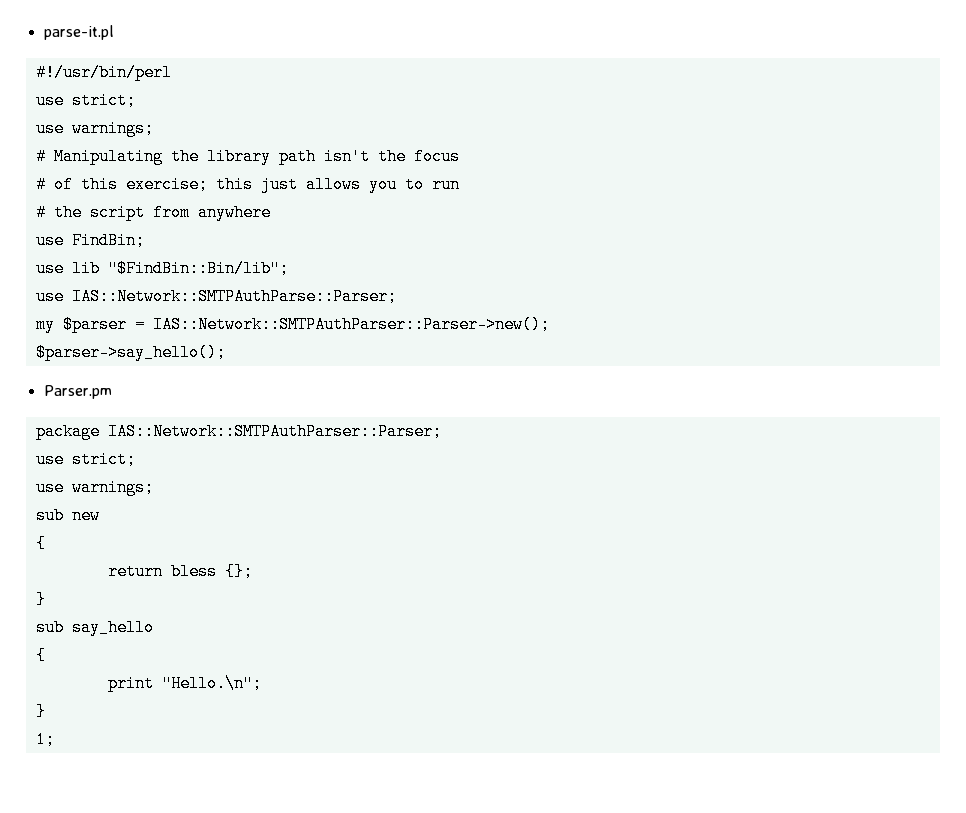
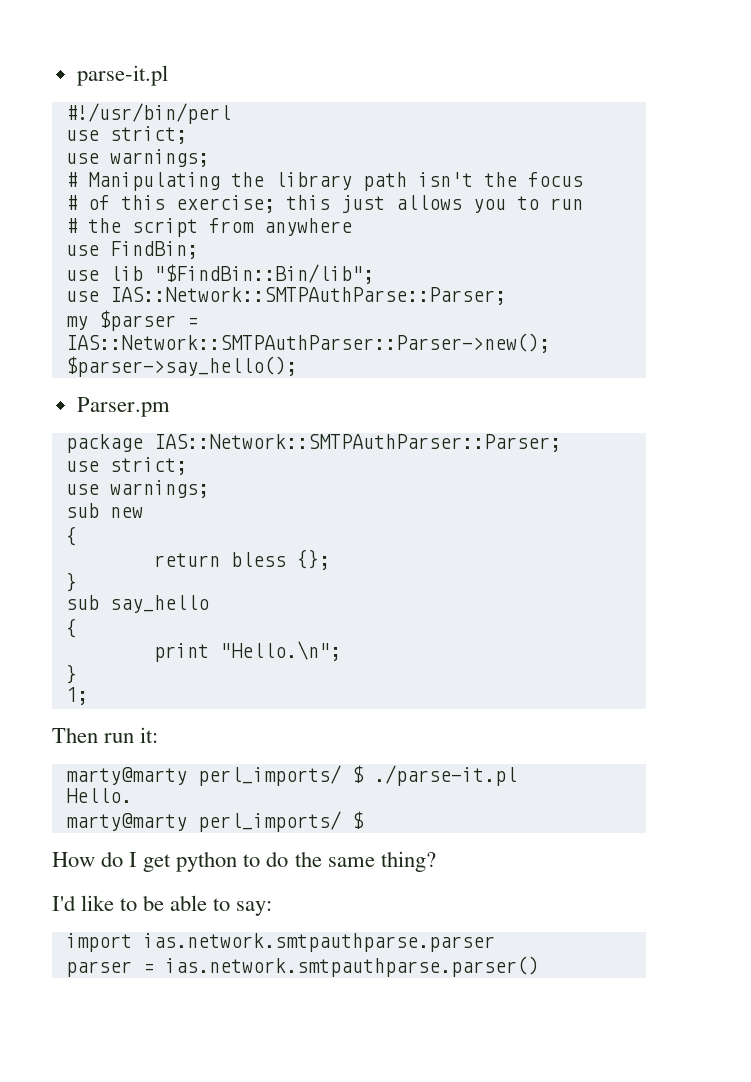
(55, 739) none -> [52,727,159,743] [65,765,517,786] [65,788,132,803] [65,811,364,832] [52,851,436,872] [52,895,273,916] [65,933,495,952] [65,956,539,977] // Then run it: // marty@marty perl_imports/ $ ./parse-it.pl // Hello. // marty@marty perl_imports/ $ // How do I get python to do the same thing? // I'd like to be able to say: // import ias.network.smtpauthparse.parser // parser = ias.network.smtpauthparse.parser()

